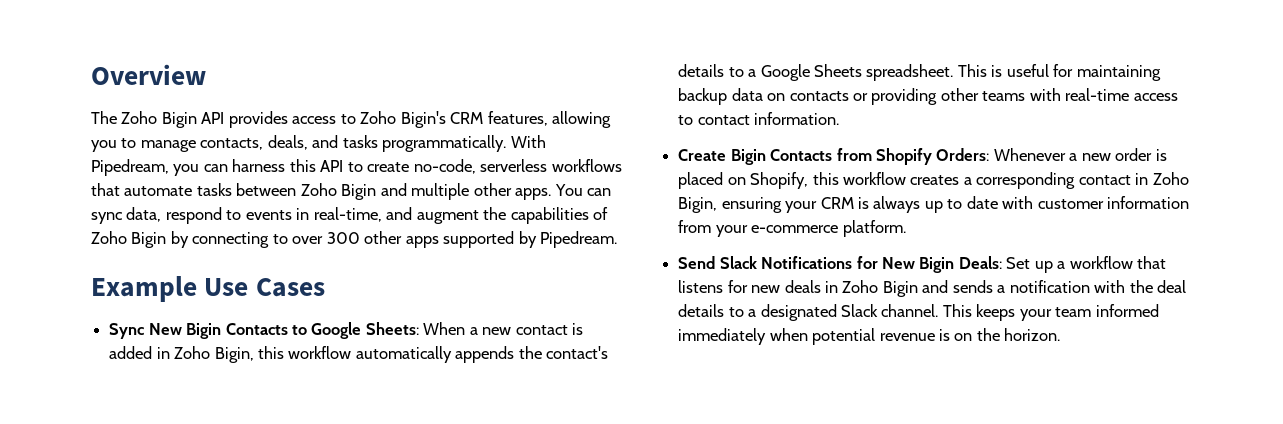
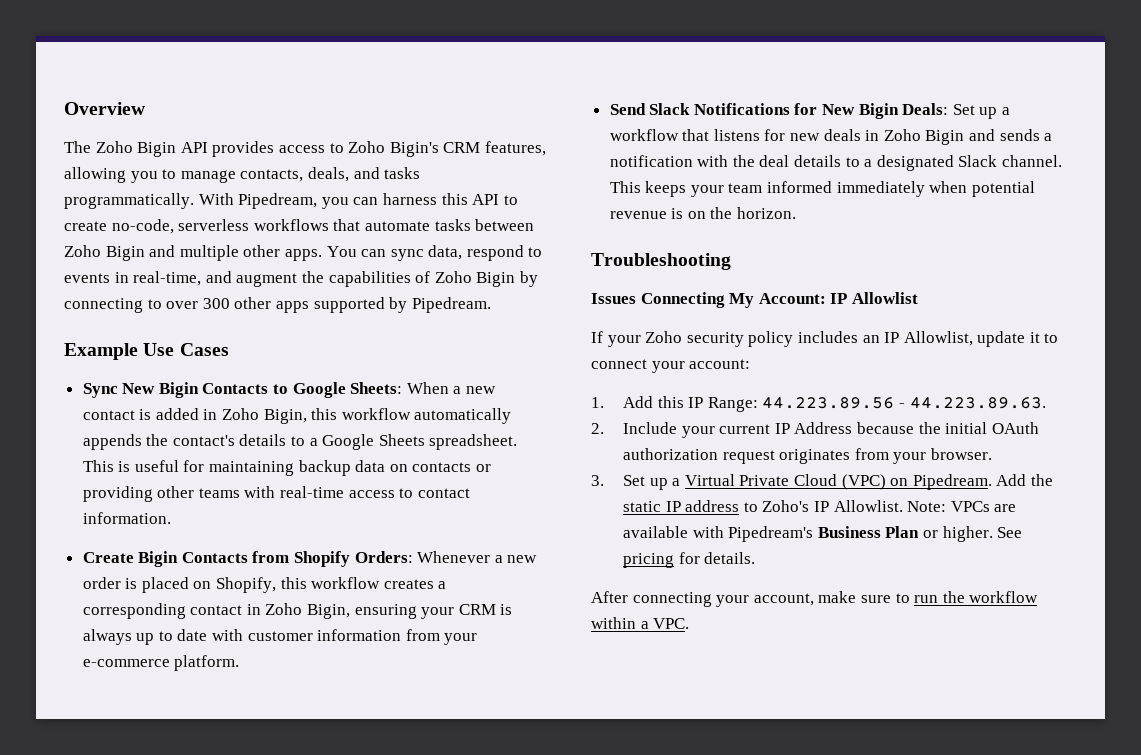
(1061, 334) none -> [591,253,731,270] [591,292,918,308] [591,331,1059,347] [591,359,751,373] [591,396,1046,412] [591,422,1039,438] [623,448,992,464] [591,474,1053,490] [623,500,1017,512] [623,526,1023,542] [623,552,756,568] [591,591,1039,607] [591,617,690,629] // Troubleshooting // Issues Connecting My Account: IP Allowlist // If your Zoho security policy includes an IP Allowlist, update it to connect your account: // 1. Add this IP Range: 44.223.89.56 - 44.223.89.63. // 2. Include your current IP Address because the initial OAuth authorization request originates from your browser. // 3. Set up a Virtual Private Cloud (VPC) on Pipedream. Add the static IP address to Zoho's IP Allowlist. Note: VPCs are available with Pipedream's Business Plan or higher. See pricing for details. // After connecting your account, make sure to run the workflow within a VPC.

